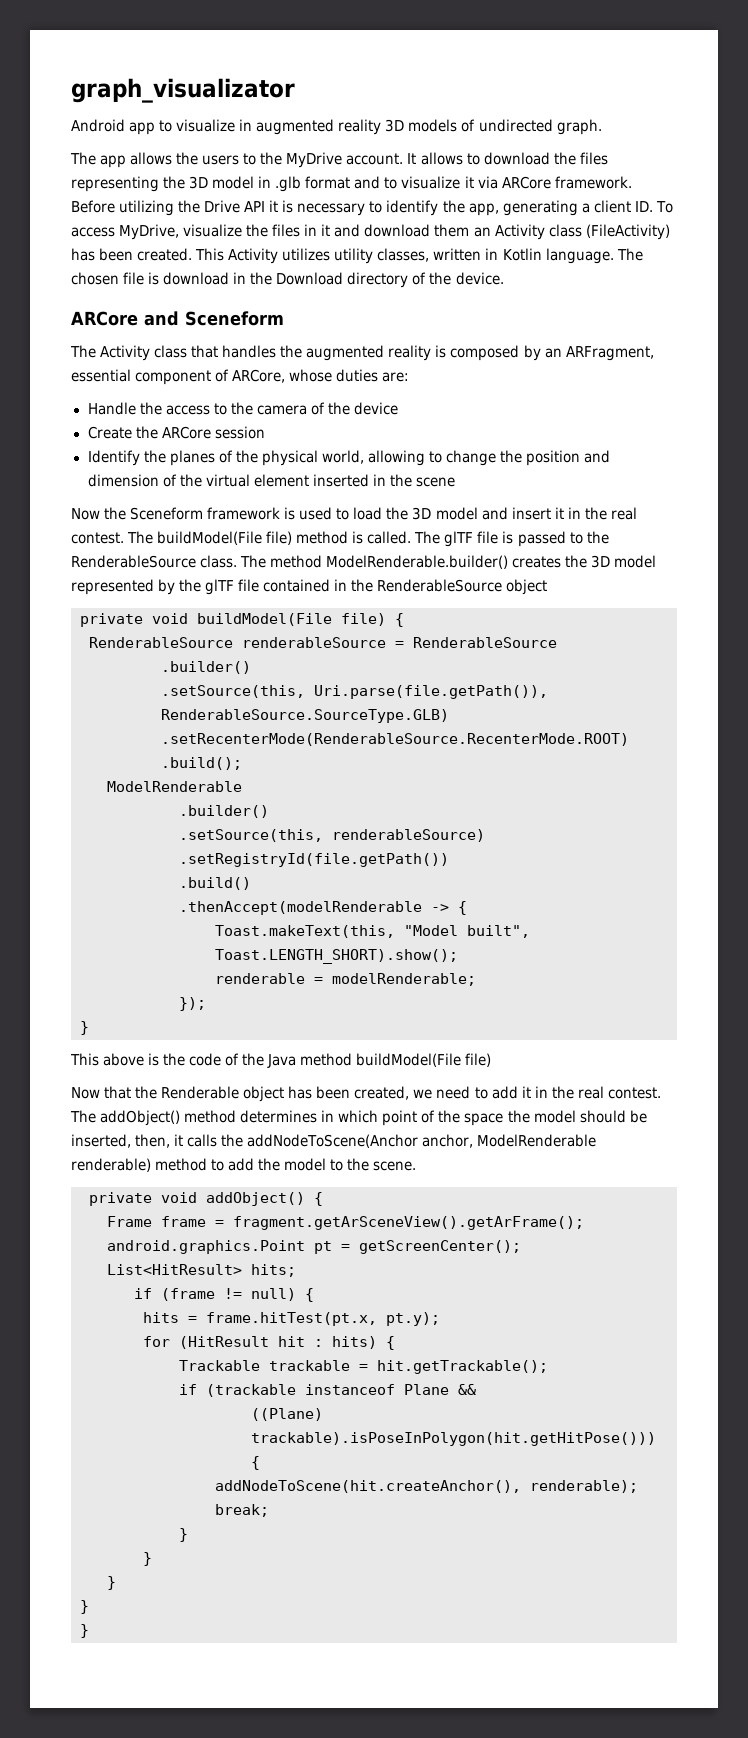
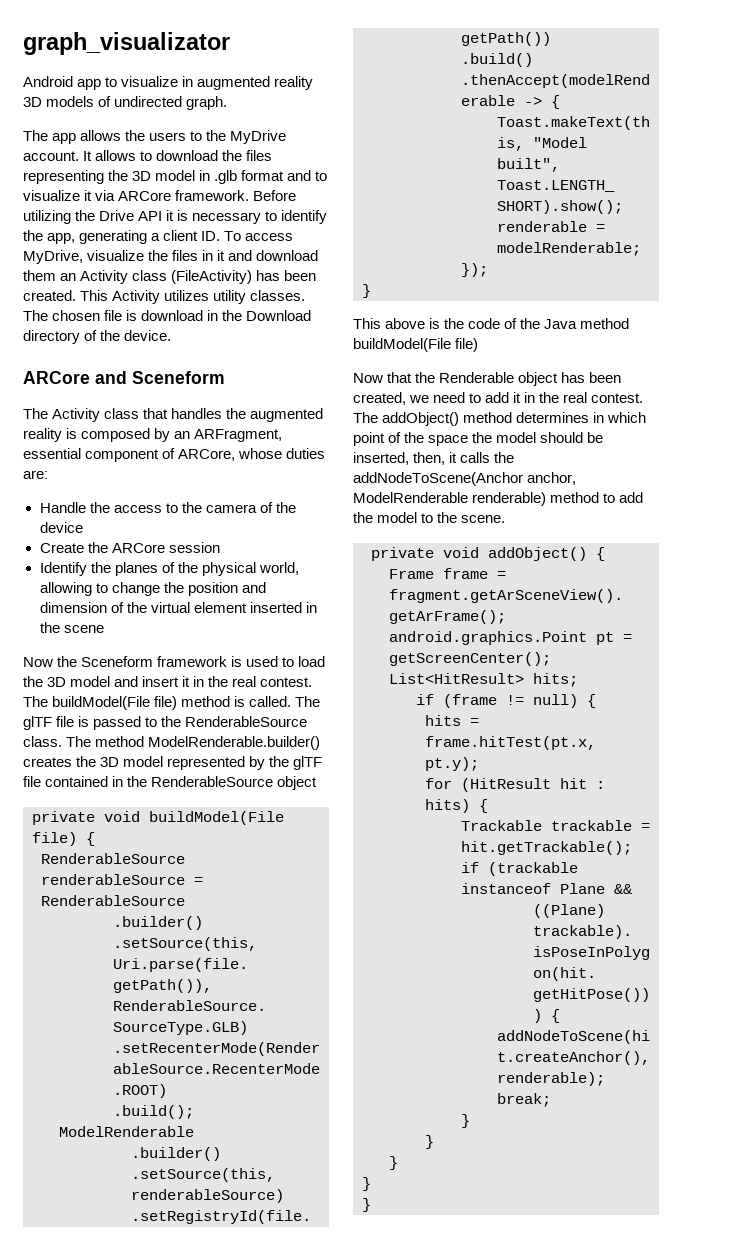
[377,248,614,264] classes, written in Kotlin language. -> [250,290,306,301] classes.

